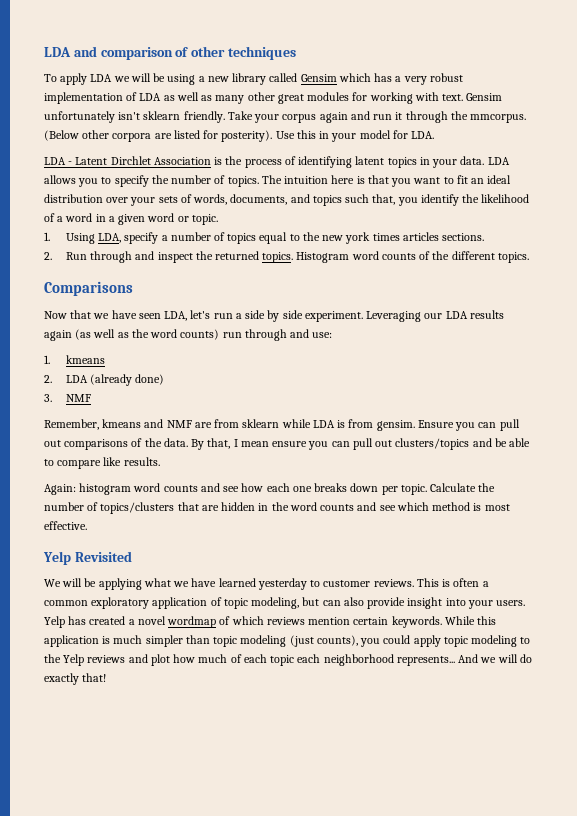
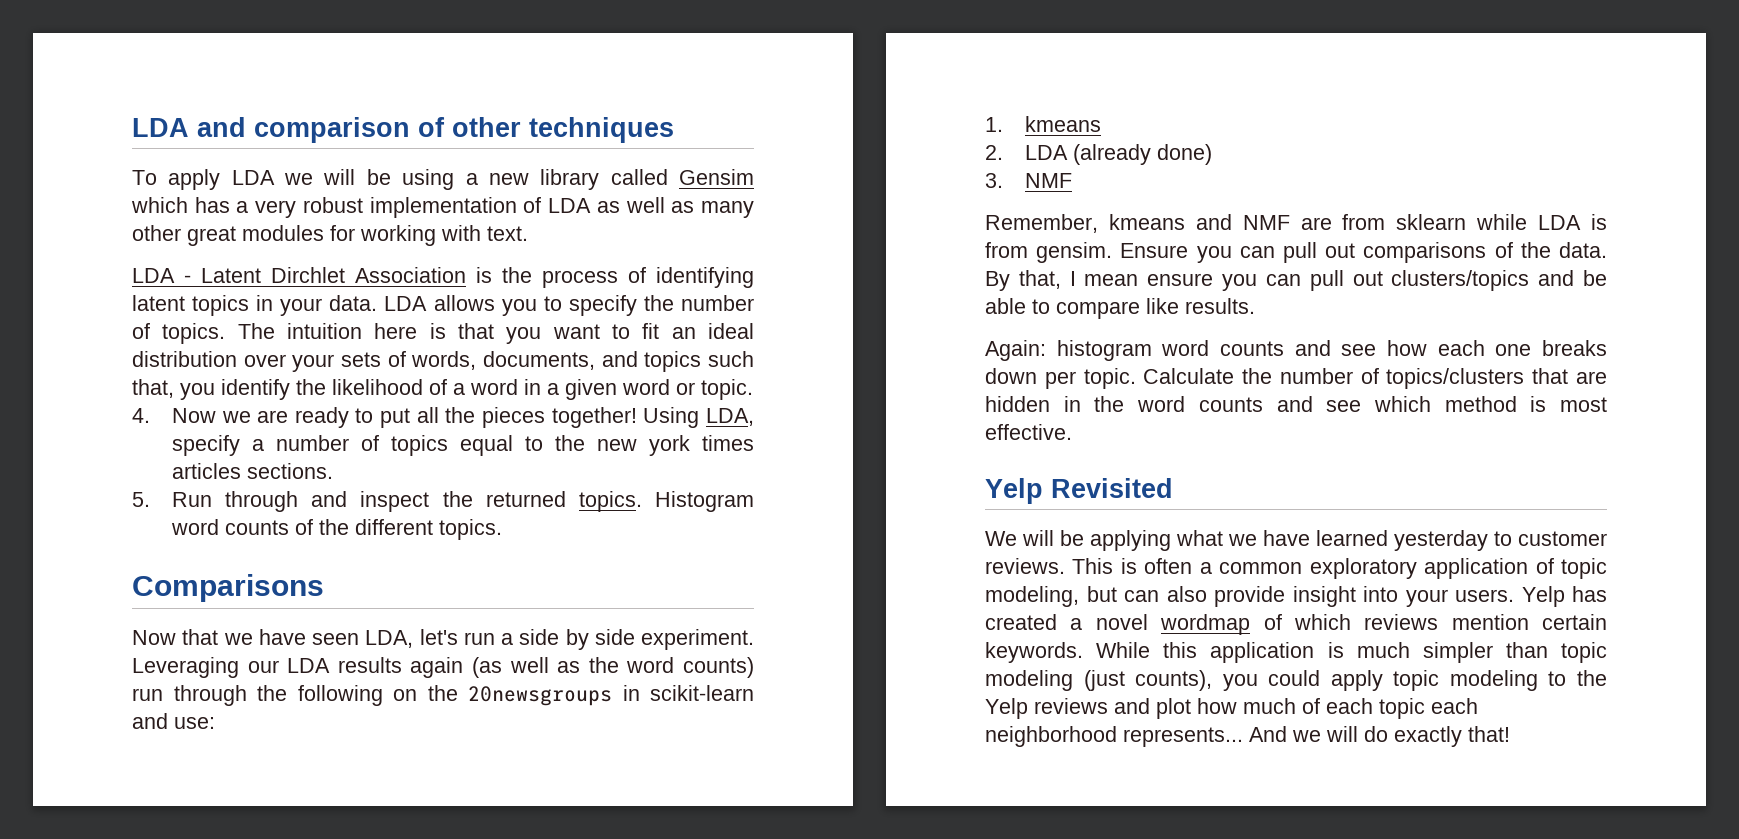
[466,93,503,101] [44,111,527,123] [44,130,435,142] Gensim unfortunately isn't sklearn friendly. Take your corpus again and run it through the mmcorpus. (Below other corpora are listed for posterity). Use this in your model for LDA. -> (528, 233) none
[44,232,50,241] 1. -> [132,407,637,428] 4. Now we are ready to put all the pieces together!
[44,252,52,260] 2. -> [132,492,150,507] 5.
(287, 335) none -> [257,685,754,706] the following on the 20newsgroups in scikit-learn

